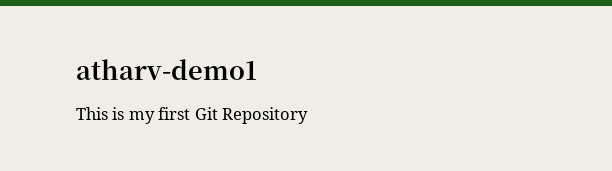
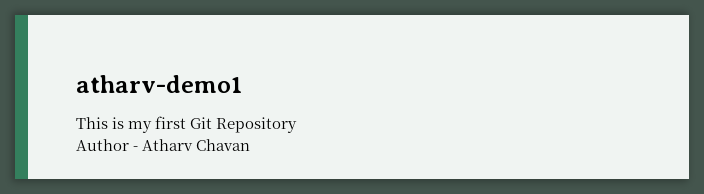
(309, 115) none -> [76,139,251,151] // Author - Atharv Chavan

